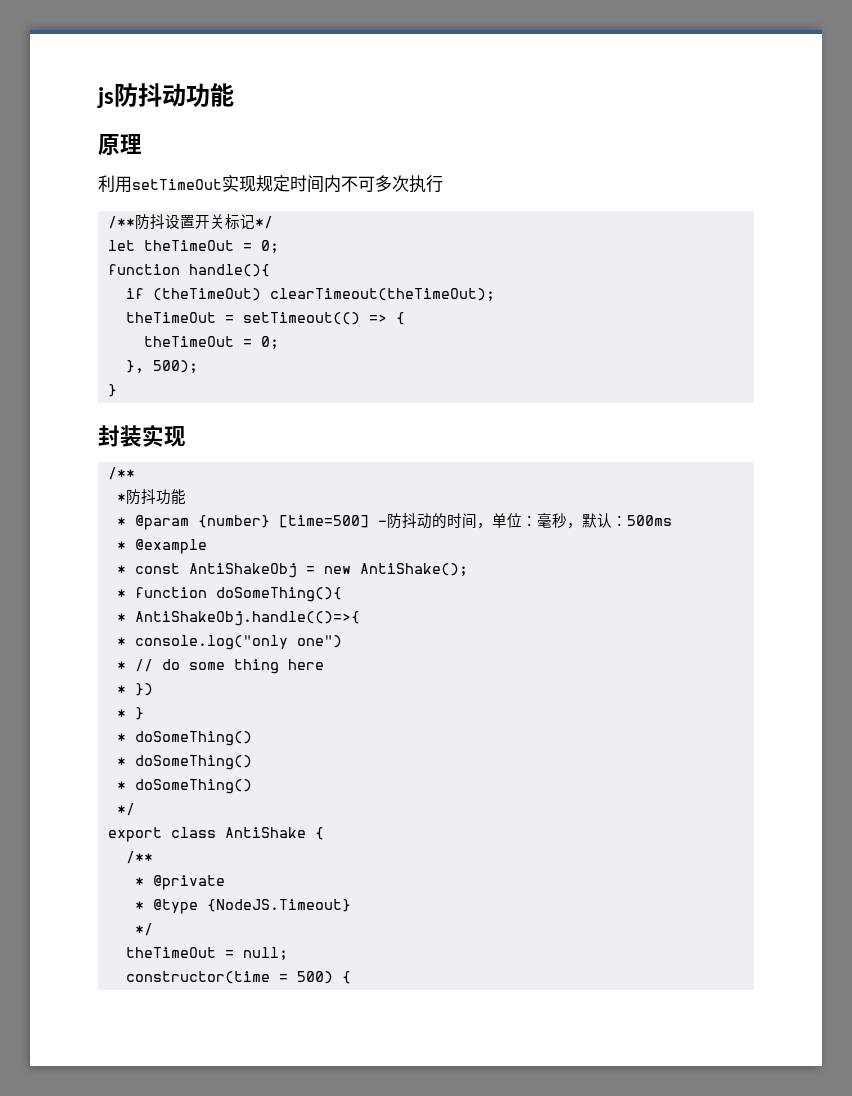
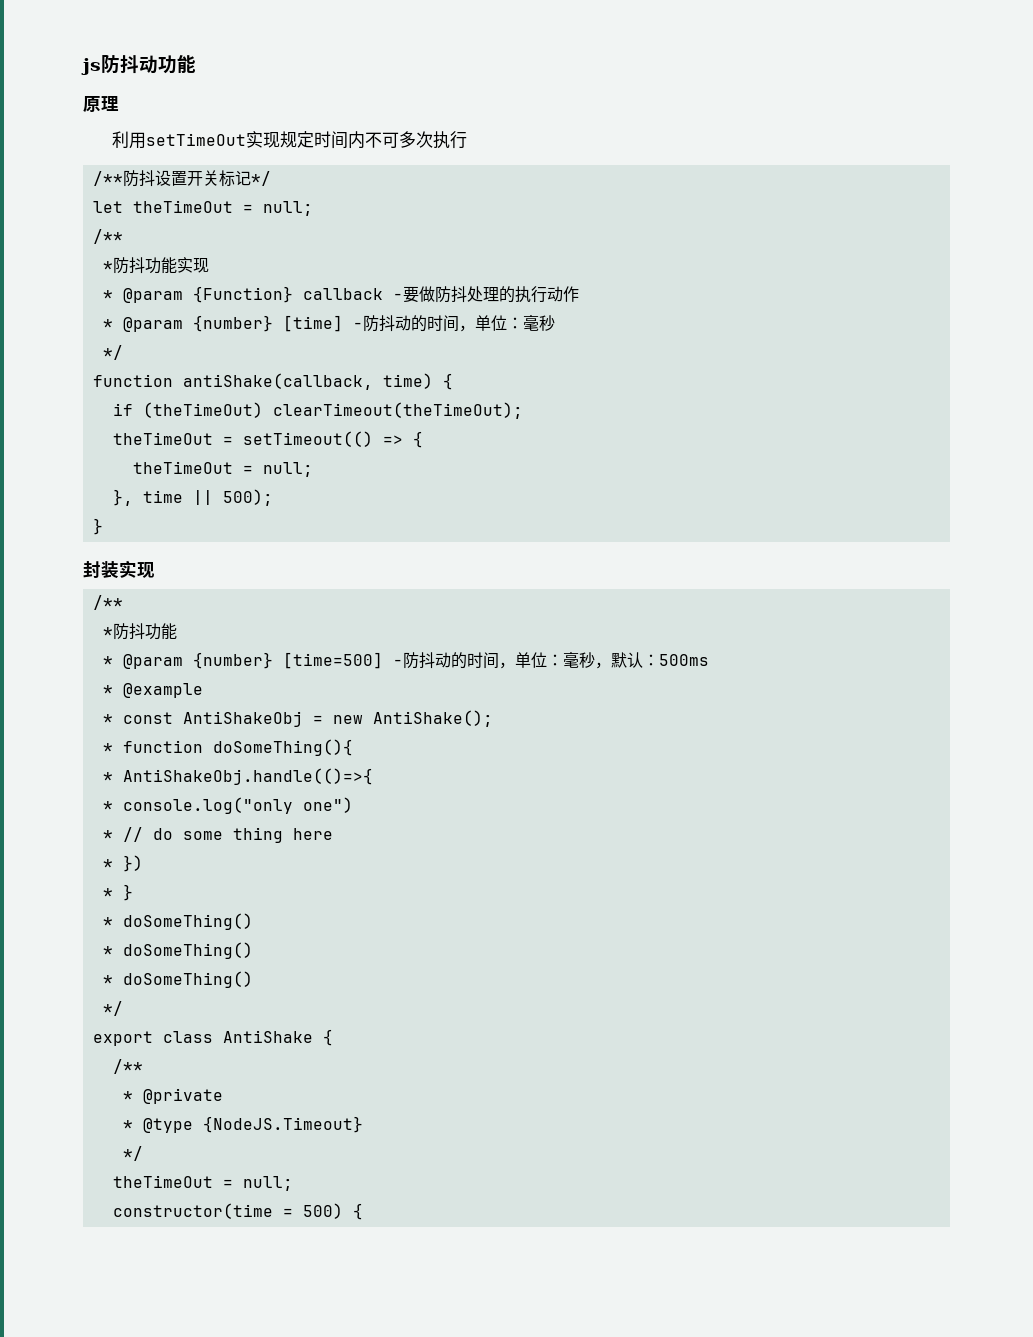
[261,240,280,253] [108,264,271,277] 0; // function handle(){ -> [263,201,314,216] [93,229,124,244] [103,257,210,274] [103,286,580,303] [103,315,556,332] [103,345,124,360] [93,373,454,390] null; // /** // *防抖功能实现 // * @param {Function} callback -要做防抖处理的执行动作 // * @param {number} [time] -防抖动的时间，单位：毫秒 // */ // function antiShake(callback, time) {
[261,336,280,349] 0; -> [263,462,314,477] null;
(145, 366) none -> [143,490,214,505] time ||

